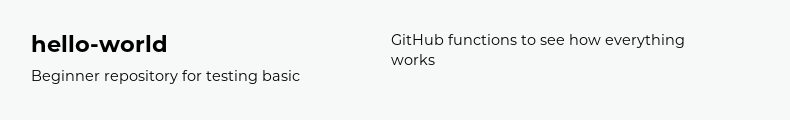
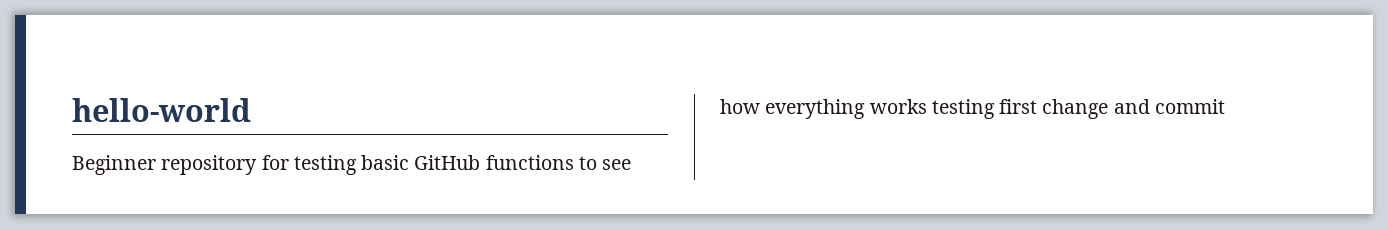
(435, 59) none -> [931,99,1225,119] testing first change and commit

